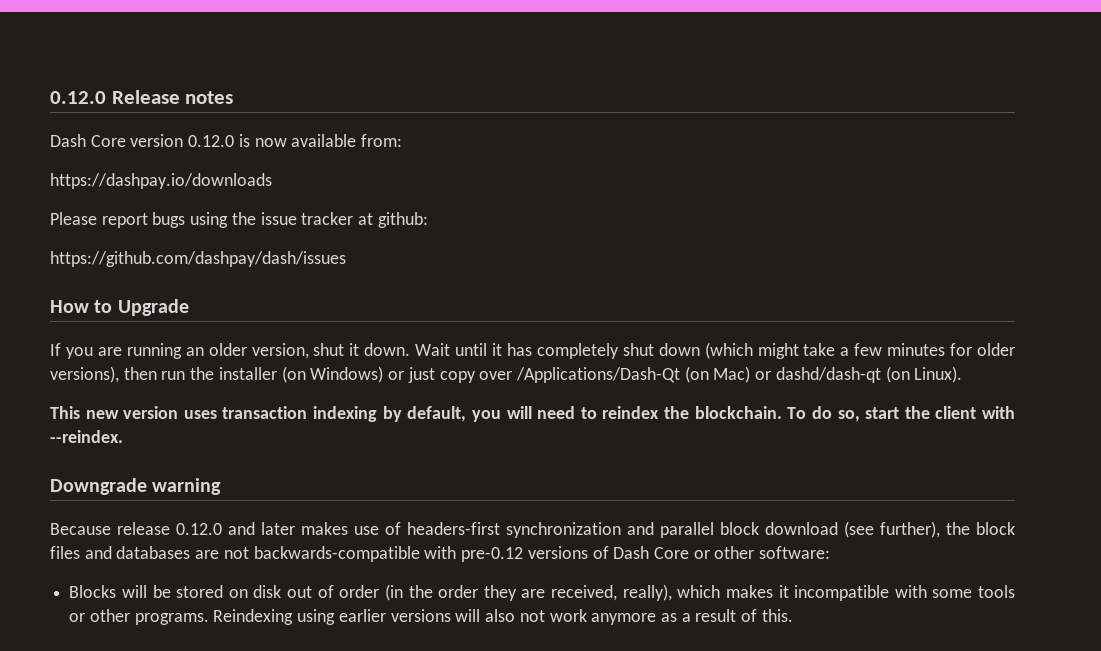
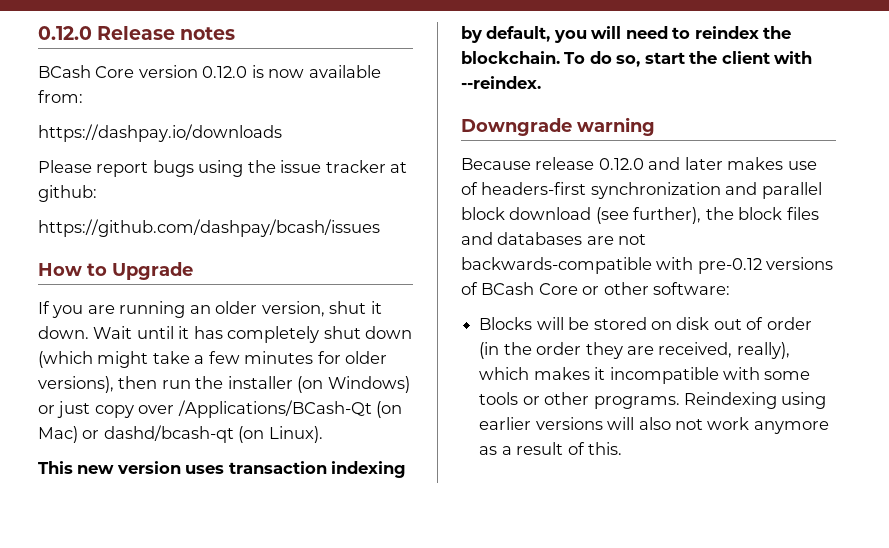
[50,134,86,147] Dash -> [38,65,91,78] BCash
[50,251,346,267] https://github.com/dashpay/dash/issues -> [38,219,380,237] https://github.com/dashpay/bcash/issues
[515,367,680,383] /Applications/Dash-Qt -> [177,400,372,418] /Applications/BCash-Qt
[775,367,881,383] dashd/dash-qt -> [103,425,234,443] dashd/bcash-qt
[613,546,650,559] Dash -> [481,282,535,295] BCash

